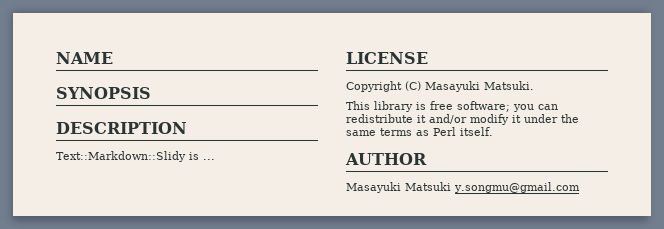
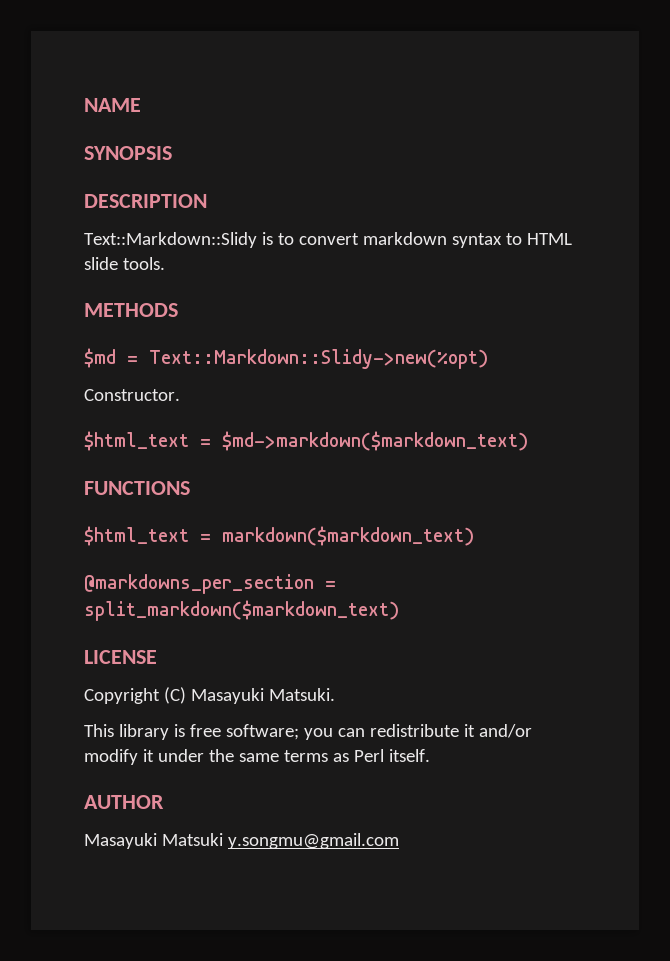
[203,159,215,160] ... -> [277,232,572,248] [84,257,165,270] [84,303,178,317] [84,348,488,369] [84,389,180,401] [84,431,528,451] [84,481,190,495] [84,526,474,546] [84,574,336,594] [84,600,399,621] to convert markdown syntax to HTML slide tools. // METHODS // $md = Text::Markdown::Slidy->new(%opt) // Constructor. // $html_text = $md->markdown($markdown_text) // FUNCTIONS // $html_text = markdown($markdown_text) // @markdowns_per_section = split_markdown($markdown_text)

